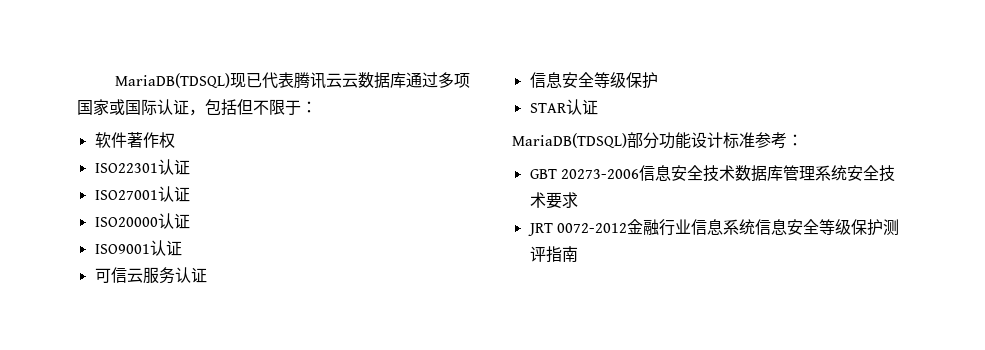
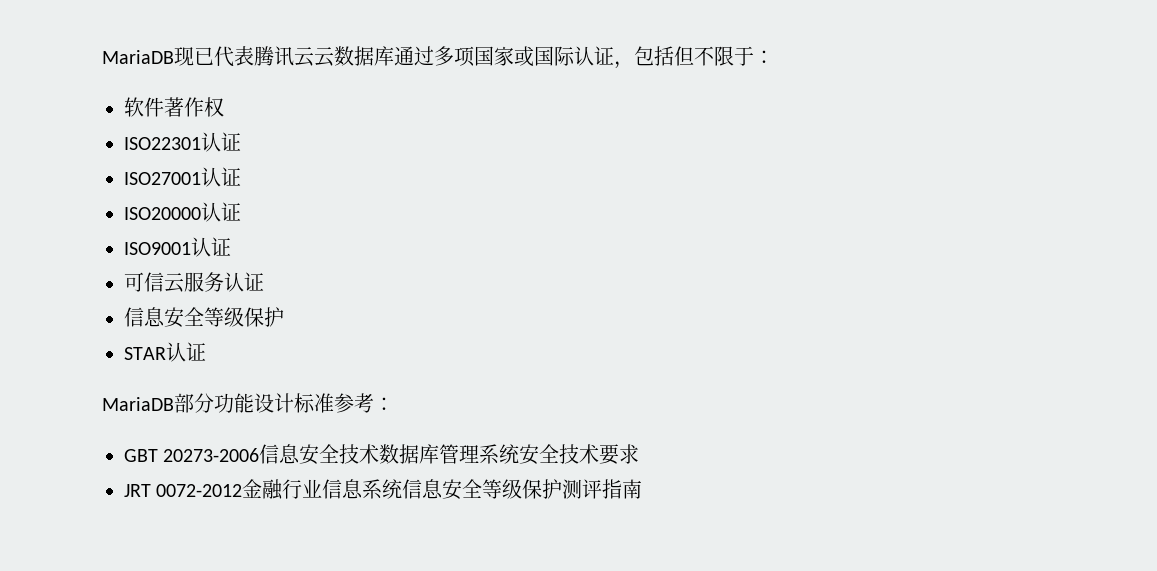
[114,73,230,88] MariaDB(TDSQL) -> [102,50,174,64] MariaDB
[512,133,627,148] MariaDB(TDSQL) -> [102,397,174,411] MariaDB

